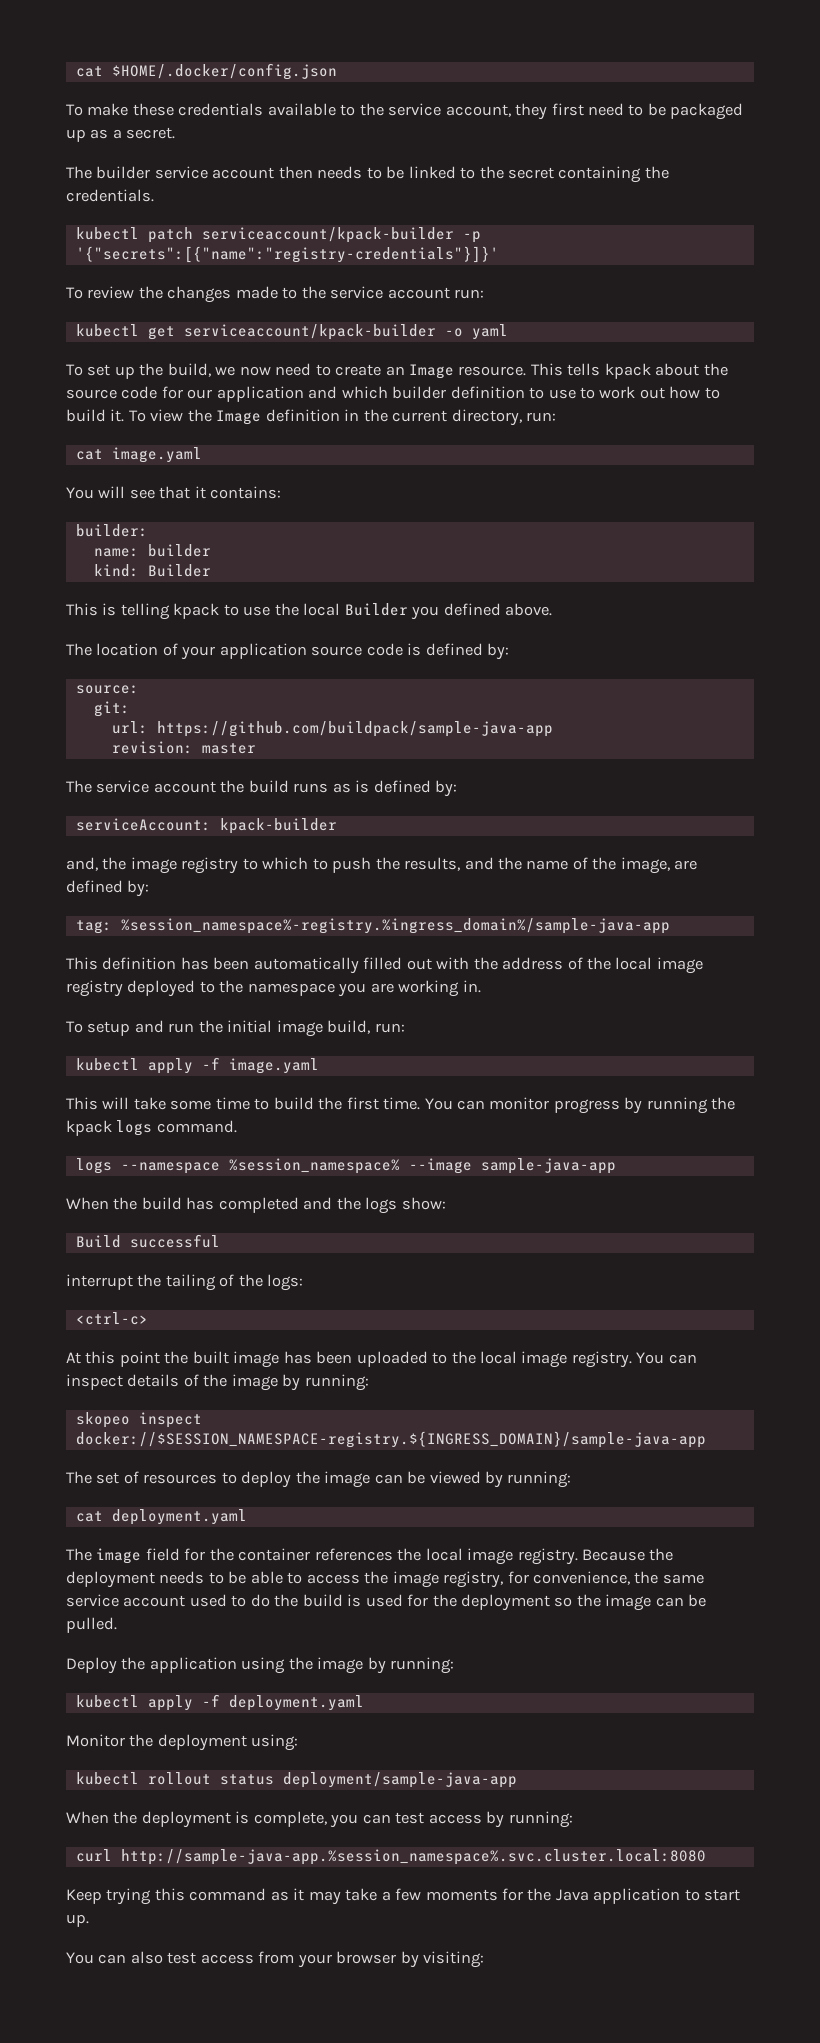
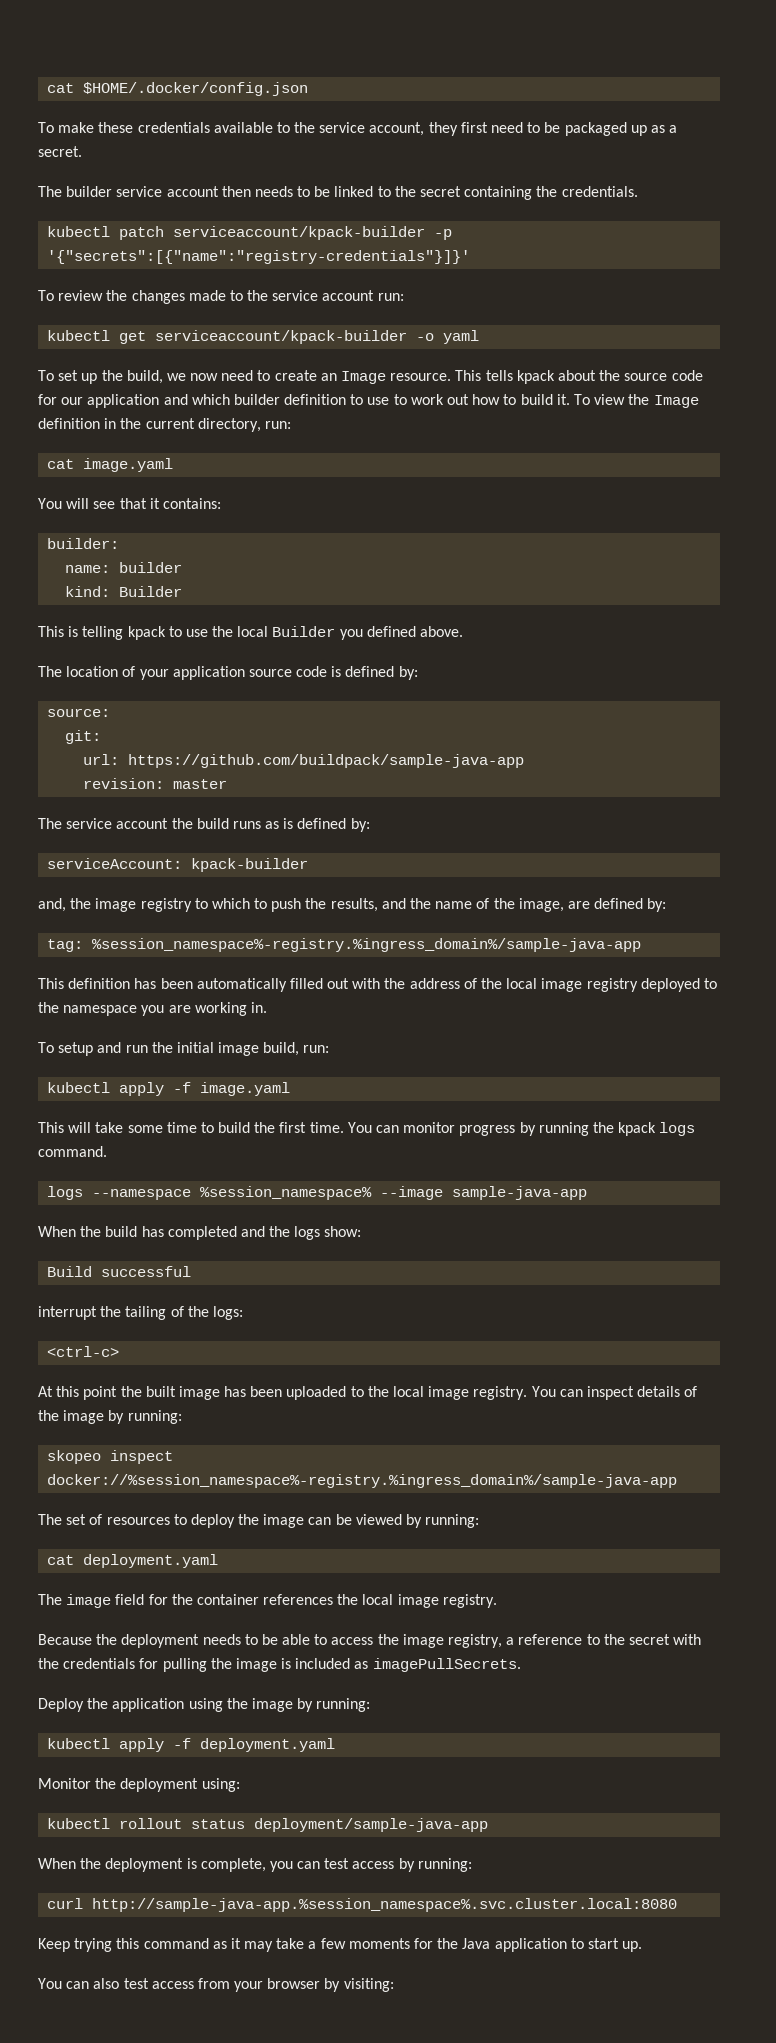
[75,1431,706,1448] docker://$SESSION_NAMESPACE-registry.${INGRESS_DOMAIN}/sample-java-app -> [47,1474,678,1488] docker://%session_namespace%-registry.%ingress_domain%/sample-java-app
(578, 1556) none -> (497, 1601) //
[507,1571,704,1585] [66,1594,707,1611] [66,1617,117,1633] for convenience, the same service account used to do the build is used for the deployment so the image can be pulled. -> [506,1634,702,1645] [38,1658,521,1672] a reference to the secret with the credentials for pulling the image is included as imagePullSecrets.

